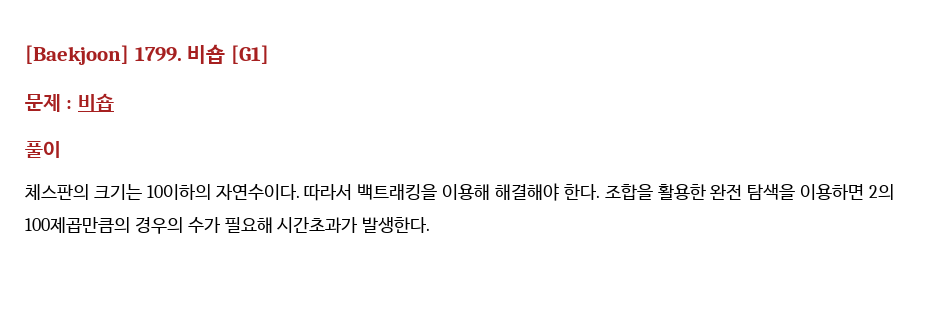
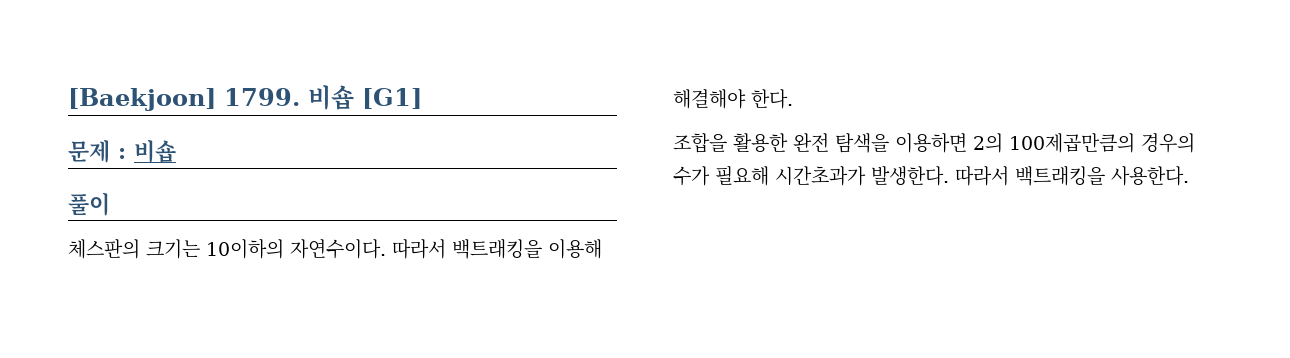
(600, 192) none -> (793, 99) //
(431, 225) none -> [955,166,1189,186] 따라서 백트래킹을 사용한다.

